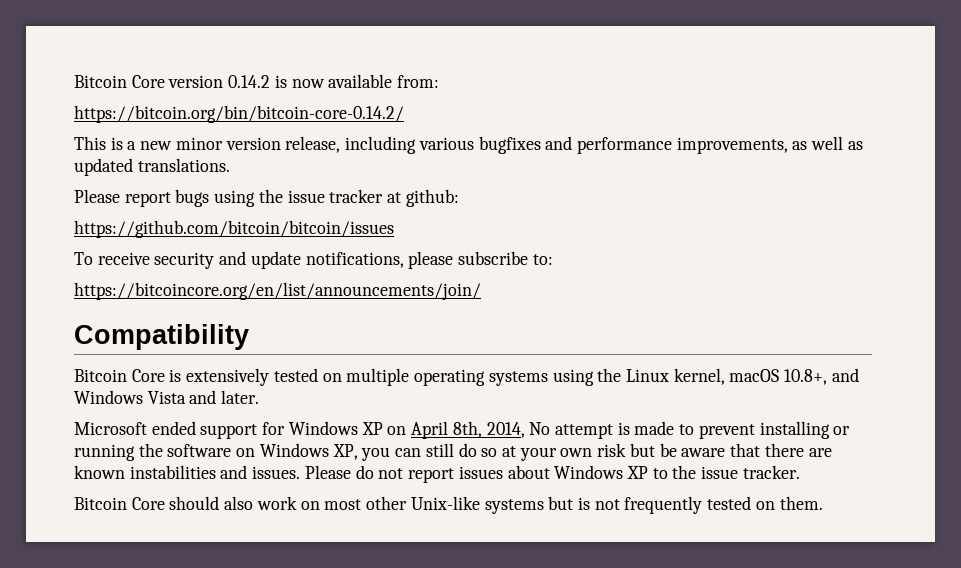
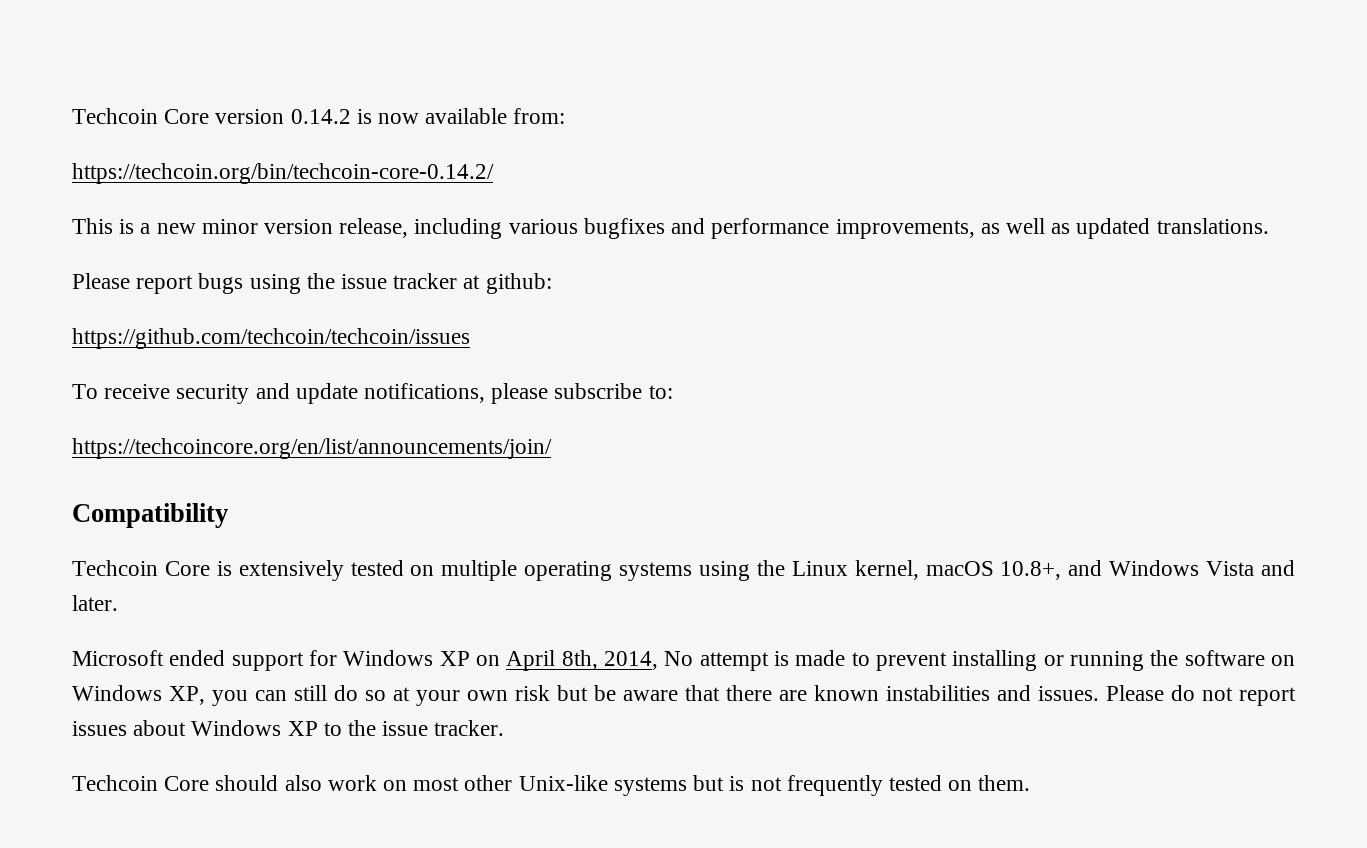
[74,75,127,88] Bitcoin -> [72,108,158,124] Techcoin
[74,105,404,123] https://bitcoin.org/bin/bitcoin-core-0.14.2/ -> [72,163,494,184] https://techcoin.org/bin/techcoin-core-0.14.2/
[74,220,394,238] https://github.com/bitcoin/bitcoin/issues -> [72,328,470,349] https://github.com/techcoin/techcoin/issues
[74,282,481,300] https://bitcoincore.org/en/list/announcements/join/ -> [72,438,552,459] https://techcoincore.org/en/list/announcements/join/
[74,369,127,382] Bitcoin -> [72,560,158,576] Techcoin
[74,497,127,510] Bitcoin -> [72,775,158,791] Techcoin

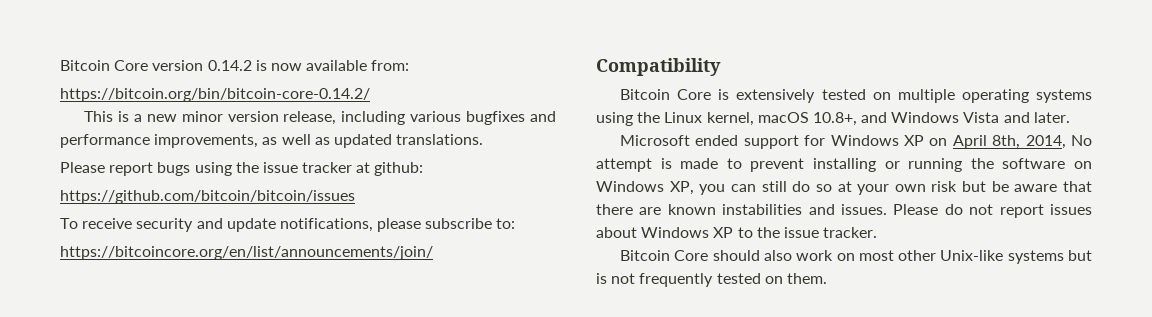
[72,108,158,124] Techcoin -> [60,60,110,71] Bitcoin
[72,163,494,184] https://techcoin.org/bin/techcoin-core-0.14.2/ -> [60,88,370,102] https://bitcoin.org/bin/bitcoin-core-0.14.2/
[72,328,470,349] https://github.com/techcoin/techcoin/issues -> [60,190,355,204] https://github.com/bitcoin/bitcoin/issues
[72,438,552,459] https://techcoincore.org/en/list/announcements/join/ -> [60,246,433,260] https://bitcoincore.org/en/list/announcements/join/
[72,560,158,576] Techcoin -> [620,89,671,100] Bitcoin
[72,775,158,791] Techcoin -> [620,250,671,261] Bitcoin

